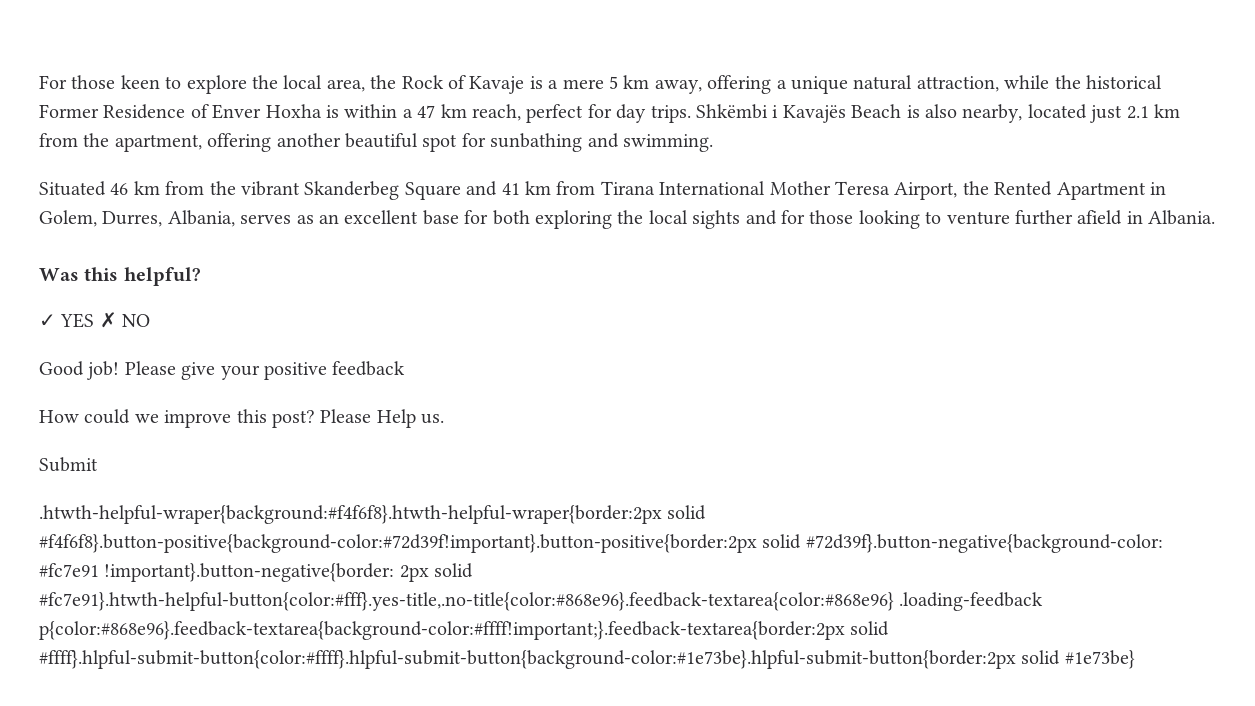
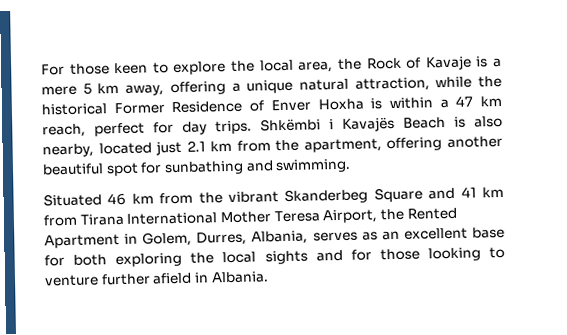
[39,267,201,286] [39,312,151,328] [39,361,406,380] [39,409,445,428] [39,457,98,472] [39,505,707,524] [39,534,1163,553] [39,563,474,582] [39,592,1044,611] [39,621,890,640] [39,650,1135,669] // Was this helpful? // ✓ YES ✗ NO // Good job! Please give your positive feedback // How could we improve this post? Please Help us. // Submit // .htwth-helpful-wraper{background:#f4f6f8}.htwth-helpful-wraper{border:2px solid #f4f6f8}.button-positive{background-color:#72d39f!important}.button-positive{border:2px solid #72d39f}.button-negative{background-color: #fc7e91 !important}.button-negative{border: 2px solid #fc7e91}.htwth-helpful-button{color:#fff}.yes-title,.no-title{color:#868e96}.feedback-textarea{color:#868e96} .loading-feedback p{color:#868e96}.feedback-textarea{background-color:#ffff!important;}.feedback-textarea{border:2px solid #ffff}.hlpful-submit-button{color:#ffff}.hlpful-submit-button{background-color:#1e73be}.hlpful-submit-button{border:2px solid #1e73be} -> (269, 277) none

